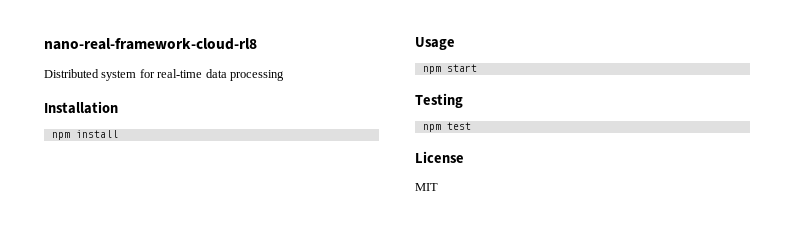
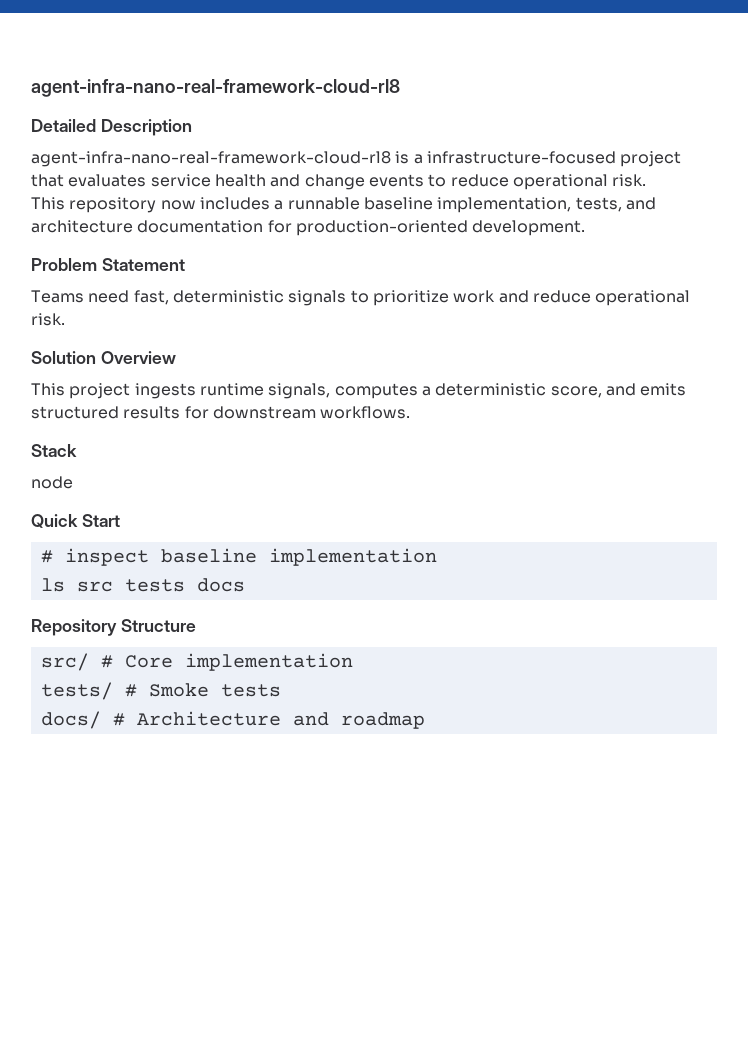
[44,38,257,50] [44,69,284,81] [44,101,118,114] [51,130,118,140] [415,37,455,50] [422,64,477,74] [415,93,463,108] [422,122,471,132] [415,151,464,163] [415,183,438,191] nano-real-framework-cloud-rl8 // Distributed system for real-time data processing // Installation // npm install // Usage // npm start // Testing // npm test // License // MIT -> [31,79,400,97] [31,119,192,136] [31,151,682,167] [31,174,647,190] [31,197,656,213] [31,220,586,236] [31,258,185,271] [31,290,691,306] [31,313,65,326] [31,351,176,364] [31,383,687,399] [31,406,411,419] [31,444,77,457] [31,476,73,489] [31,514,120,528] [40,548,437,566] [40,578,245,592] [31,619,196,636] [40,653,353,671] [40,682,281,700] [40,711,425,729] agent-infra-nano-real-framework-cloud-rl8 // Detailed Description // agent-infra-nano-real-framework-cloud-rl8 is a infrastructure-focused project that evaluates service health and change events to reduce operational risk. // This repository now includes a runnable baseline implementation, tests, and architecture documentation for production-oriented development. // Problem Statement // Teams need fast, deterministic signals to prioritize work and reduce operational risk. // Solution Overview // This project ingests runtime signals, computes a deterministic score, and emits structured results for downstream workflows. // Stack // node // Quick Start // # inspect baseline implementation // ls src tests docs // Repository Structure // src/ # Core implementation // tests/ # Smoke tests // docs/ # Architecture and roadmap

